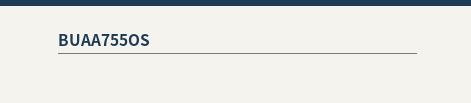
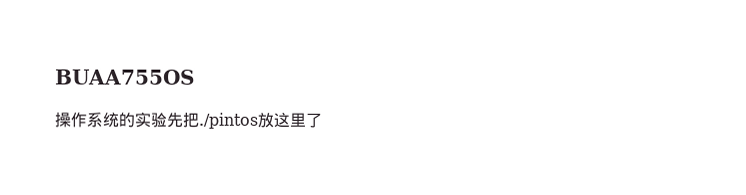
(150, 40) none -> [54,111,322,129] // 操作系统的实验先把./pintos放这里了

